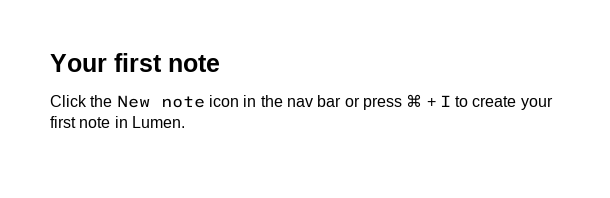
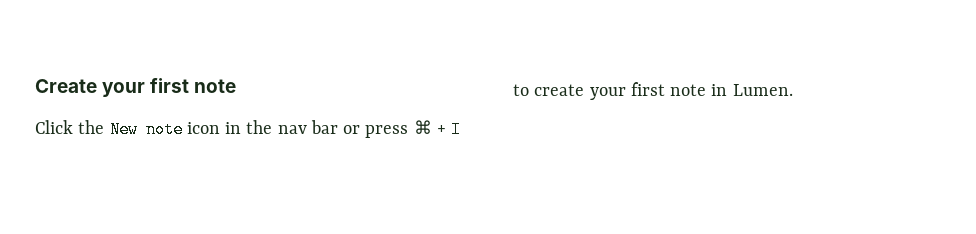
[50,54,107,72] Your -> [35,79,146,97] Create your

